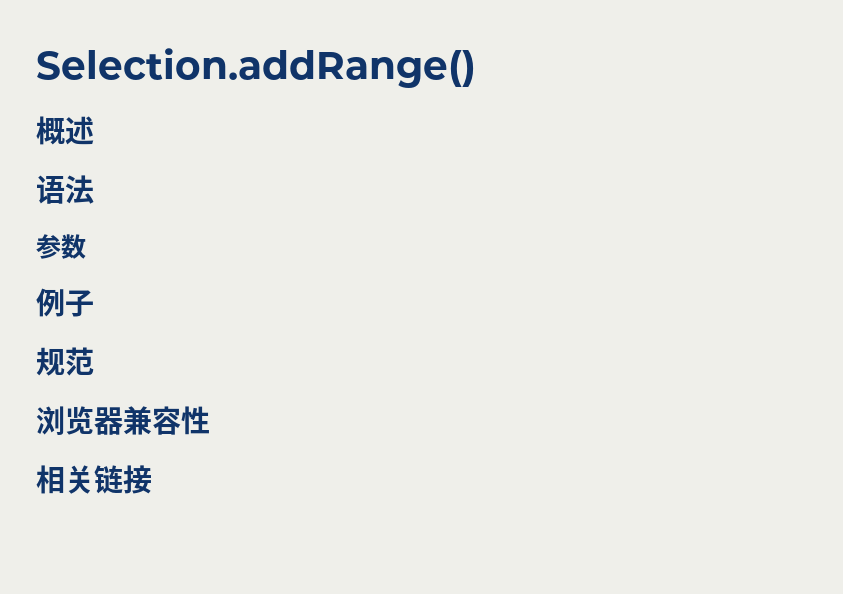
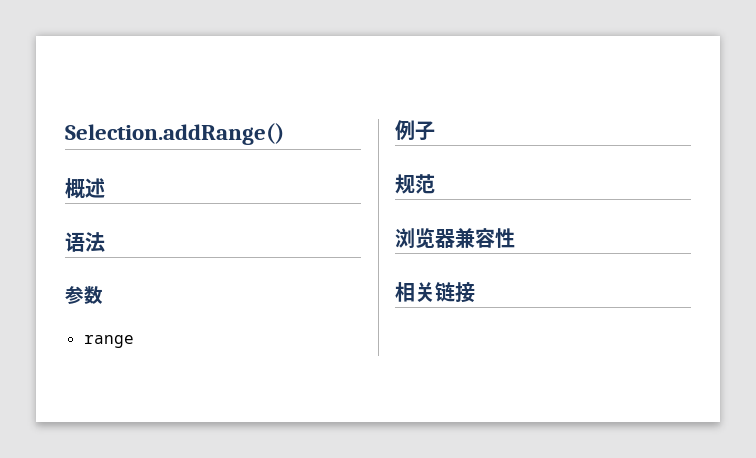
(86, 246) none -> [83,335,134,348] // range

